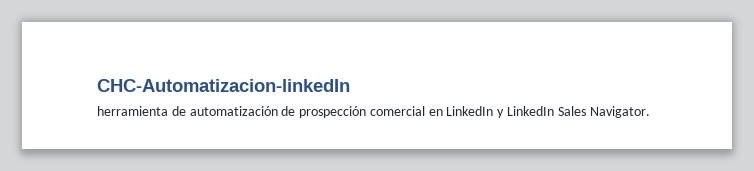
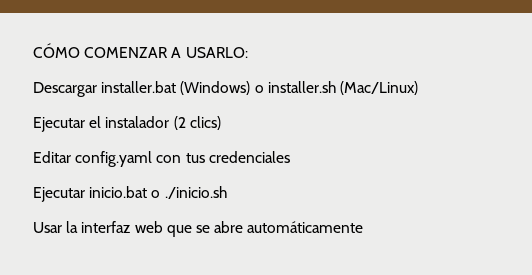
[97,79,350,92] [97,106,650,118] CHC-Automatizacion-linkedIn // herramienta de automatización de prospección comercial en LinkedIn y LinkedIn Sales Navigator. -> [33,43,248,58] [33,81,418,97] [33,116,221,132] [33,151,290,167] [33,186,227,202] [33,221,364,237] CÓMO COMENZAR A USARLO: // Descargar installer.bat (Windows) o installer.sh (Mac/Linux) // Ejecutar el instalador (2 clics) // Editar config.yaml con tus credenciales // Ejecutar inicio.bat o ./inicio.sh // Usar la interfaz web que se abre automáticamente

